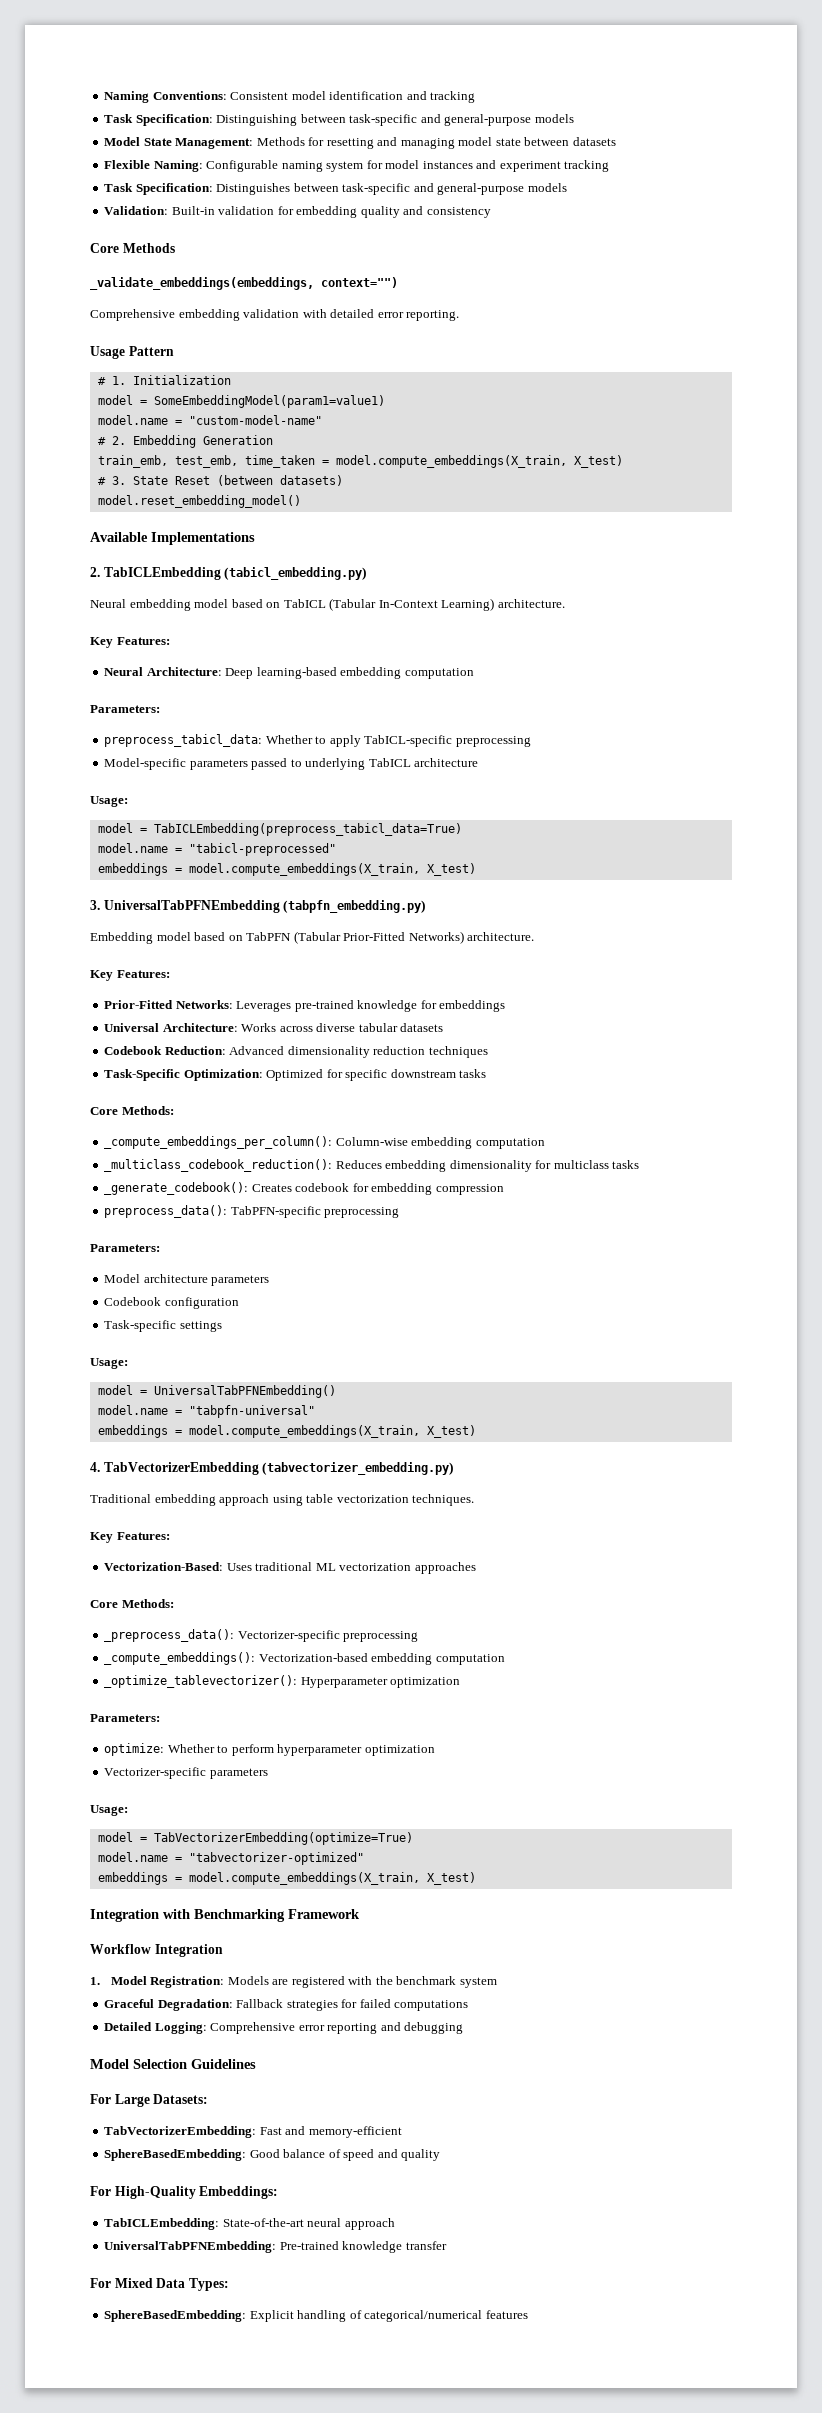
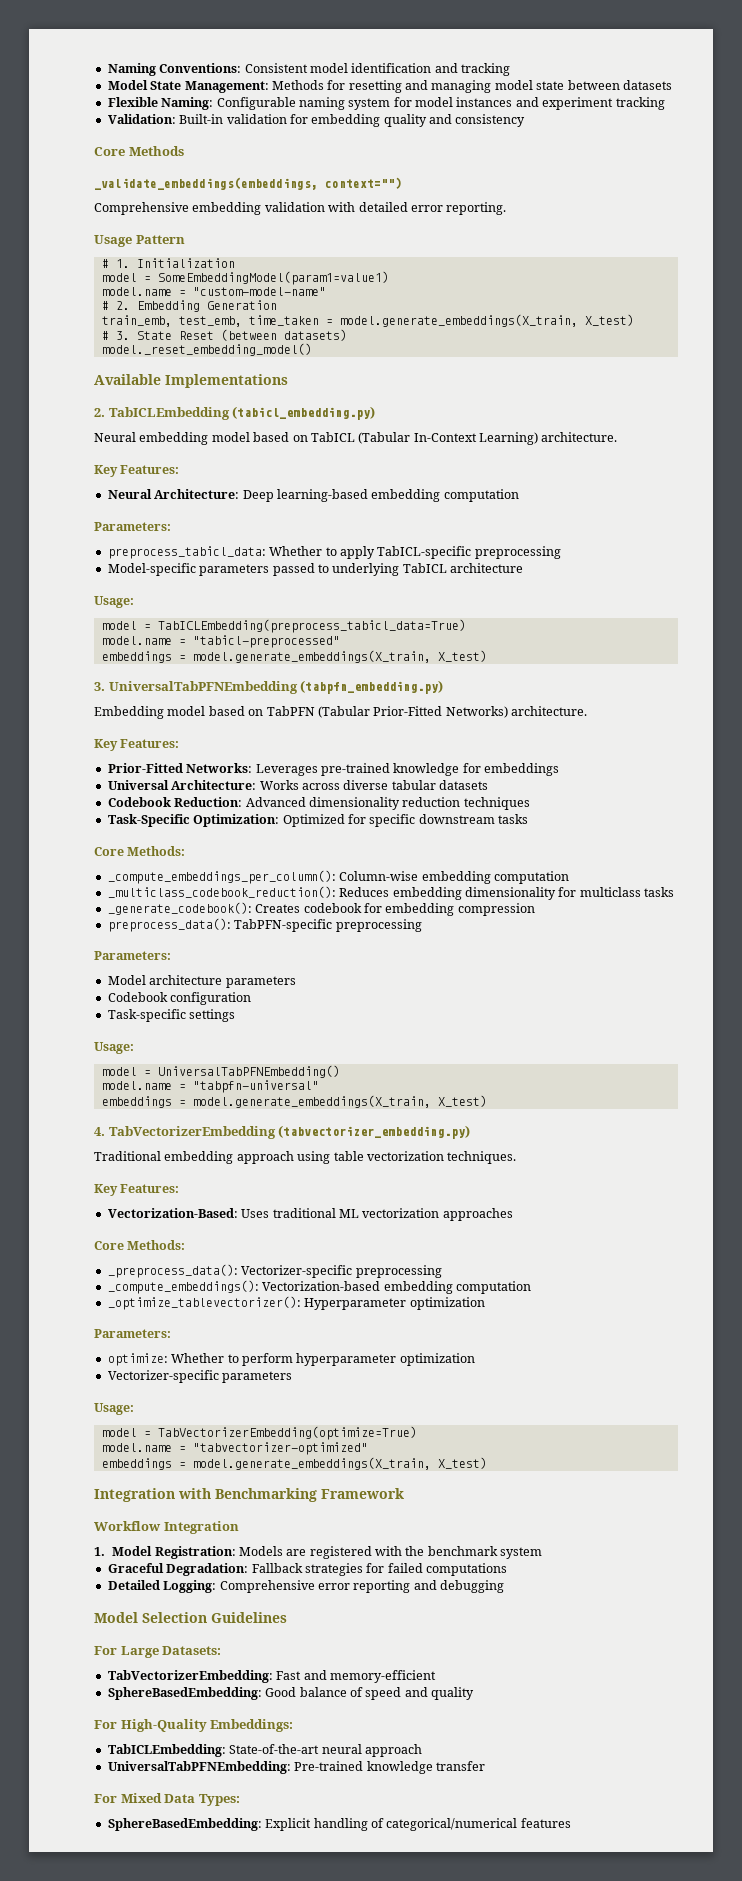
[104,114,574,126] // Task Specification: Distinguishing between task-specific and general-purpose models -> (510, 69) none
[104,183,567,195] // Task Specification: Distinguishes between task-specific and general-purpose models -> (665, 103) none
[335,455,567,468] model.compute_embeddings(X_train, -> [339,314,578,327] model.generate_embeddings(X_train,
[97,495,301,508] model.reset_embedding_model() -> [101,343,312,356] model._reset_embedding_model()
[188,863,420,876] model.compute_embeddings(X_train, -> [192,650,431,663] model.generate_embeddings(X_train,
[188,1425,420,1438] model.compute_embeddings(X_train, -> [192,1095,431,1108] model.generate_embeddings(X_train,
[188,1872,420,1885] model.compute_embeddings(X_train, -> [192,1457,431,1470] model.generate_embeddings(X_train,

